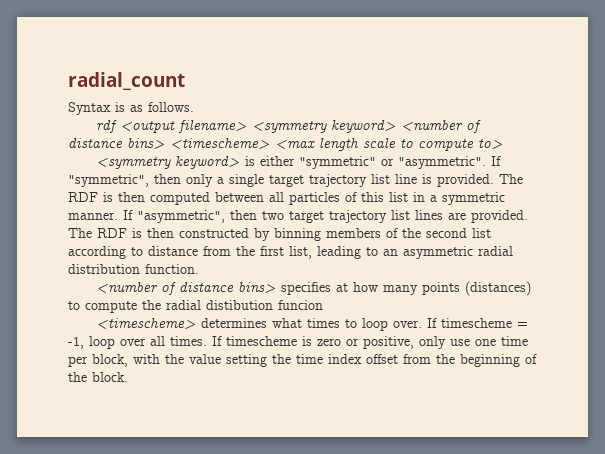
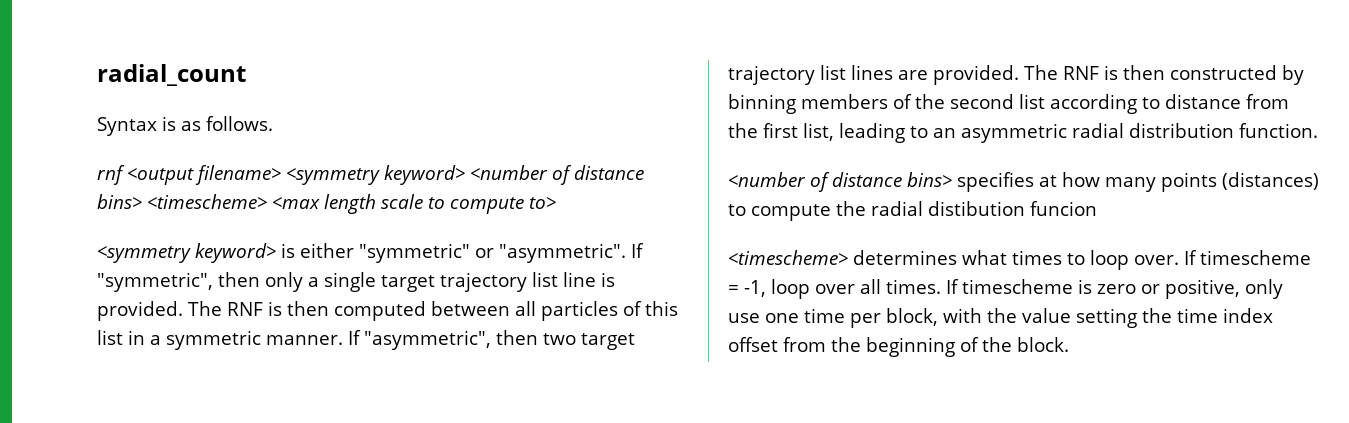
[95,120,117,133] rdf -> [97,165,125,185] rnf
[68,192,98,202] RDF -> [227,302,263,316] RNF
[97,228,127,238] RDF -> [1063,66,1099,80] RNF

